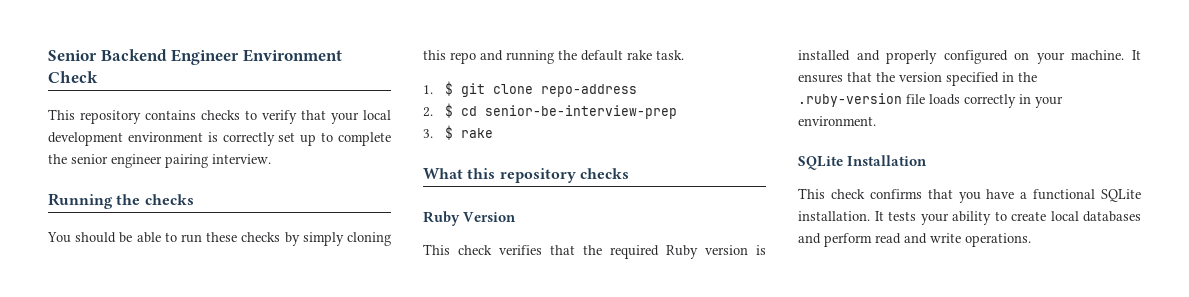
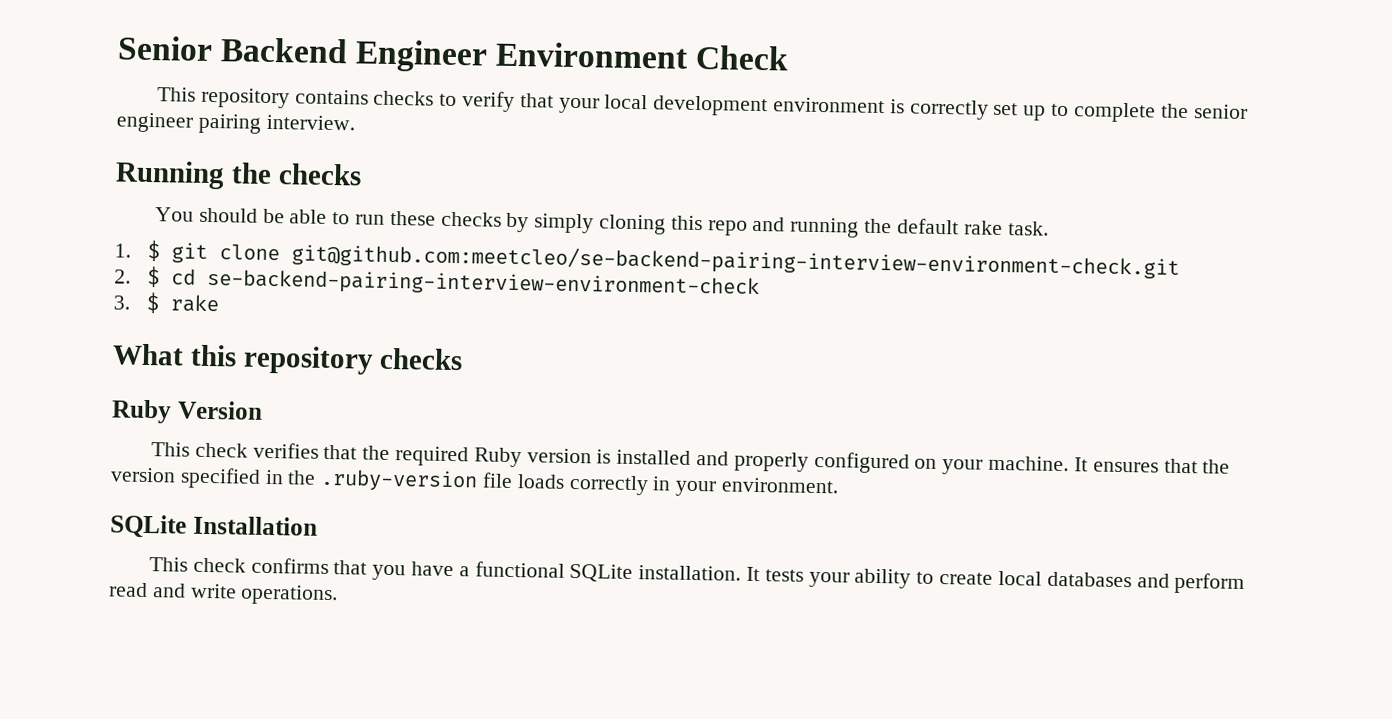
[541,84,638,97] repo-address -> [291,243,1181,280] git@github.com:meetcleo/se-backend-pairing-interview-environment-check.git
[485,105,678,119] senior-be-interview-prep -> [207,268,761,300] se-backend-pairing-interview-environment-check

